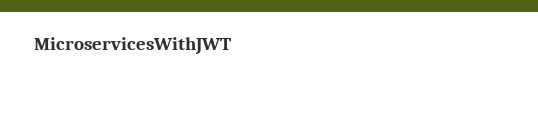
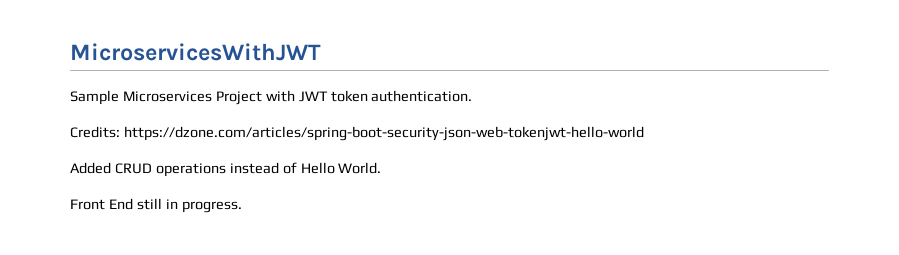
(231, 46) none -> [70,90,473,105] [70,126,644,141] [70,162,382,177] [70,198,242,213] // Sample Microservices Project with JWT token authentication. // Credits: https://dzone.com/articles/spring-boot-security-json-web-tokenjwt-hello-world // Added CRUD operations instead of Hello World. // Front End still in progress.

